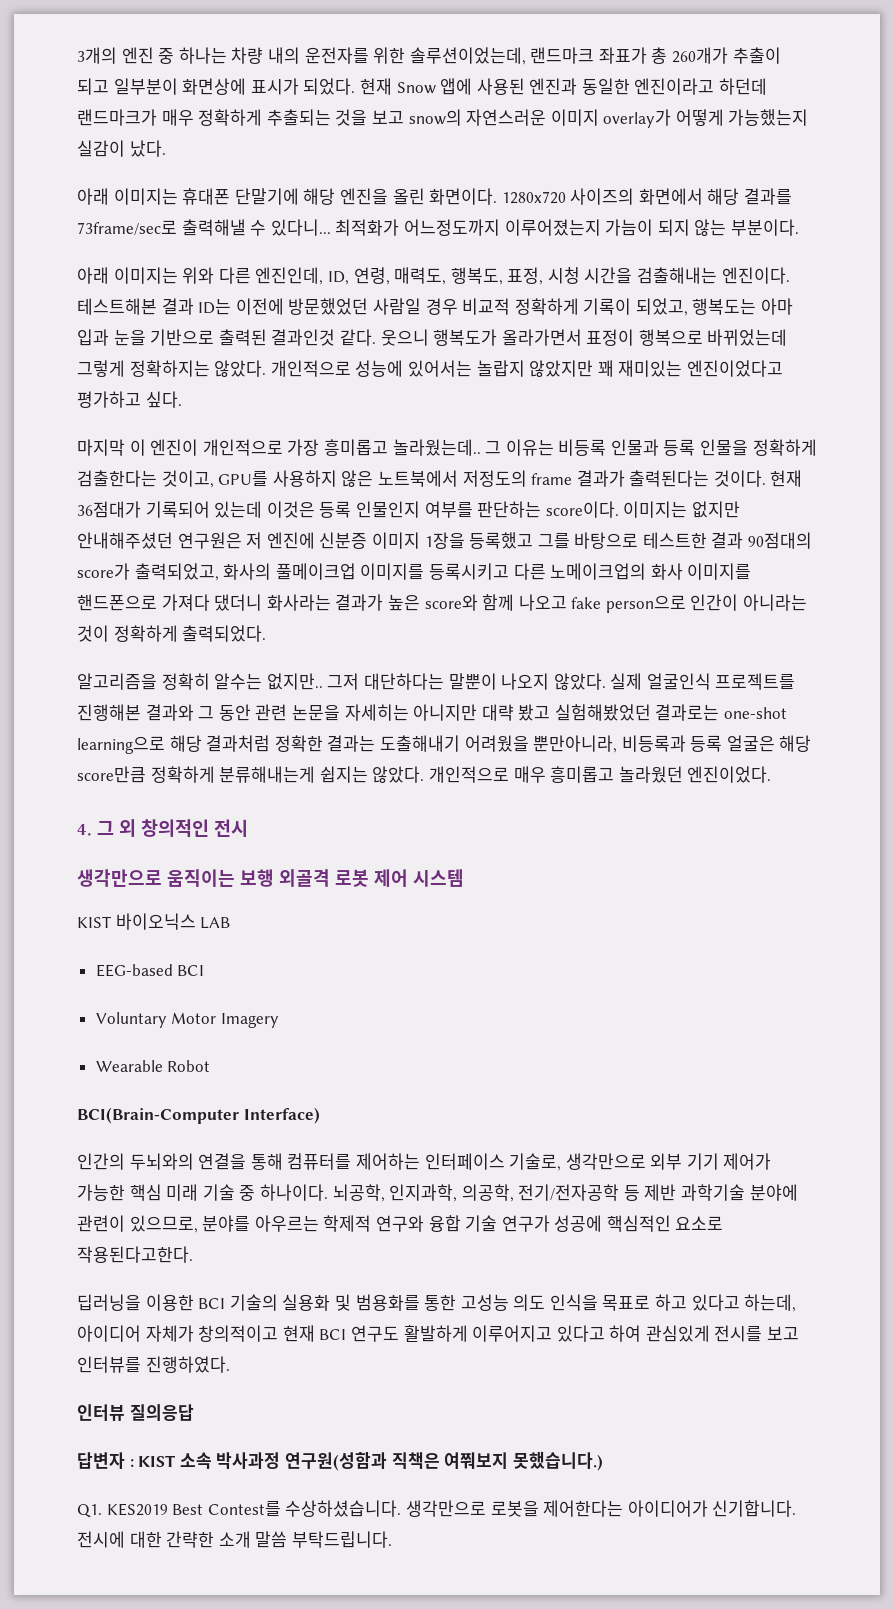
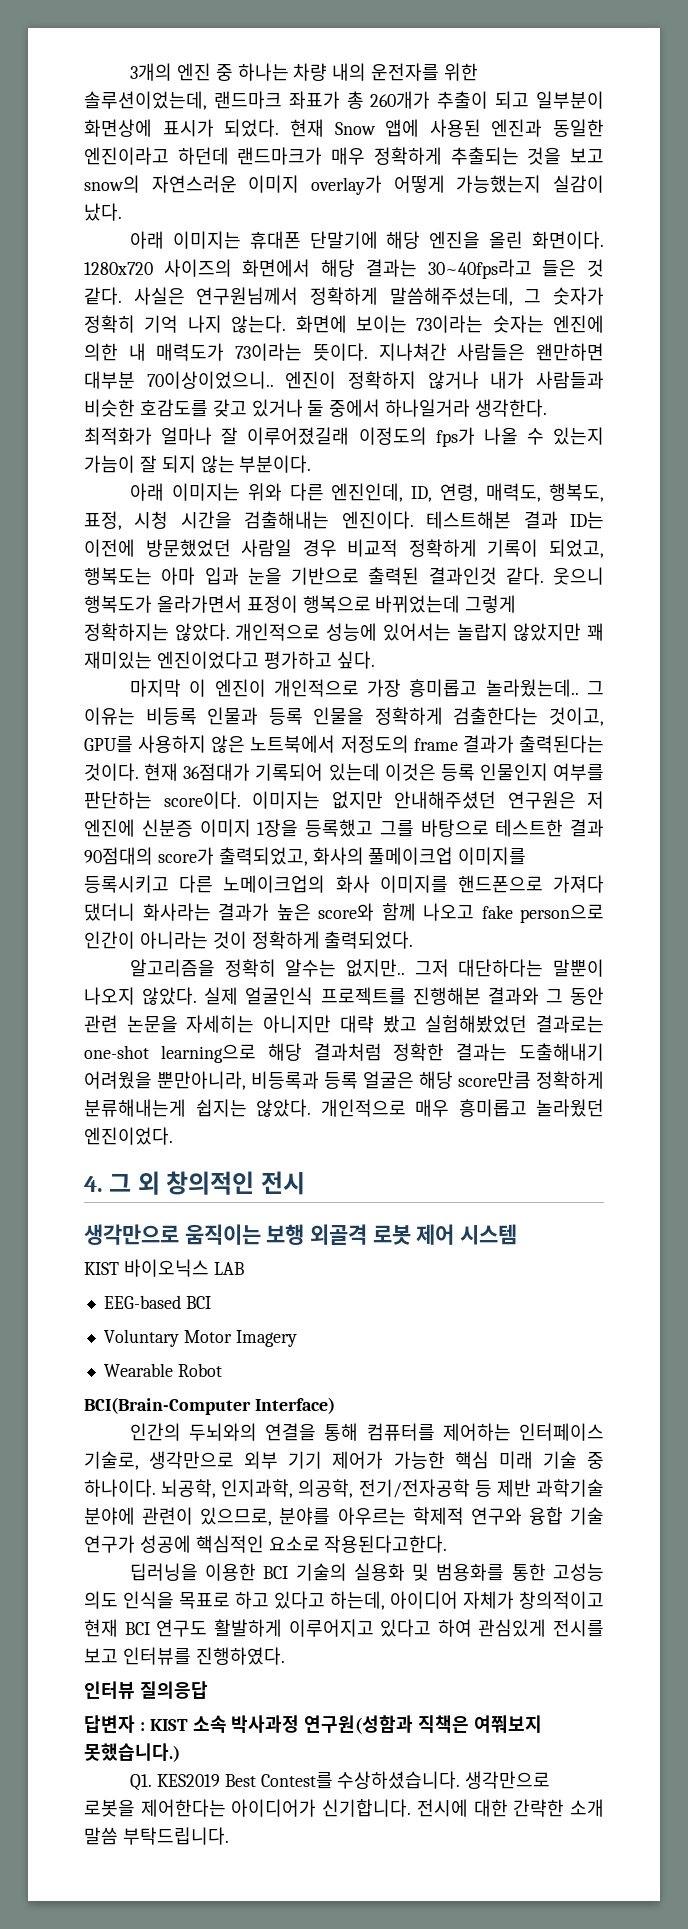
[744,188,793,205] [77,219,654,236] 결과를 73frame/sec로 출력해낼 수 있다니... 최적화가 어느정도까지 이루어졌는지 가늠이 -> [365,259,604,279] [84,287,604,306] [84,315,604,333] [84,343,604,361] [84,371,604,389] [84,399,548,417] [84,427,604,447] [84,455,157,473] 결과는 30~40fps라고 들은 것 같다. 사실은 연구원님께서 정확하게 말씀해주셨는데, 그 숫자가 정확히 기억 나지 않는다. 화면에 보이는 73이라는 숫자는 엔진에 의한 내 매력도가 73이라는 뜻이다. 지나쳐간 사람들은 왠만하면 대부분 70이상이었으니.. 엔진이 정확하지 않거나 내가 사람들과 비슷한 호감도를 갖고 있거나 둘 중에서 하나일거라 생각한다. 최적화가 얼마나 잘 이루어졌길래 이정도의 fps가 나올 수 있는지 가늠이 잘

